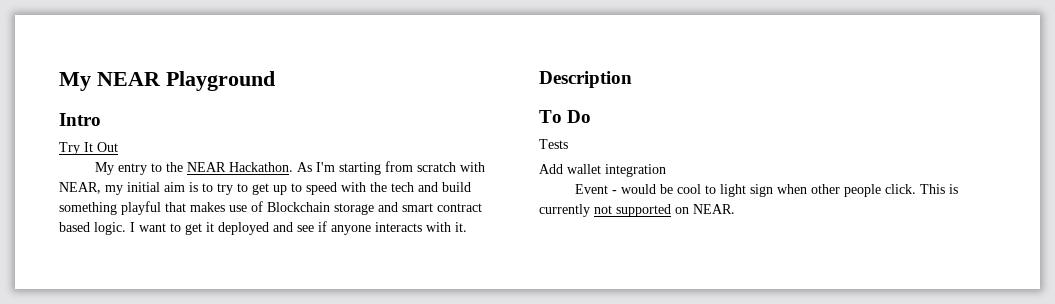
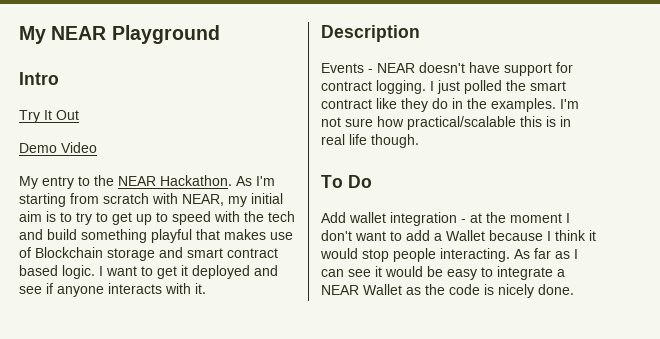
(118, 147) none -> [19,142,97,153] // Demo Video
(632, 79) none -> [321,62,573,76] [321,80,566,94] [321,98,579,112] [321,116,571,130] [321,134,419,148] // Events - NEAR doesn't have support for contract logging. I just polled the smart contract like they do in the examples. I'm not sure how practical/scalable this is in real life though.
[539,139,568,149] // Tests -> (372, 181) none
[574,184,958,197] [539,204,735,217] // Event - would be cool to light sign when other people click. This is currently not supported on NEAR. -> [461,212,570,223] [321,230,596,241] [320,248,578,262] [321,266,565,280] [321,284,574,298] - at the moment I don't want to add a Wallet because I think it would stop people interacting. As far as I can see it would be easy to integrate a NEAR Wallet as the code is nicely done.

